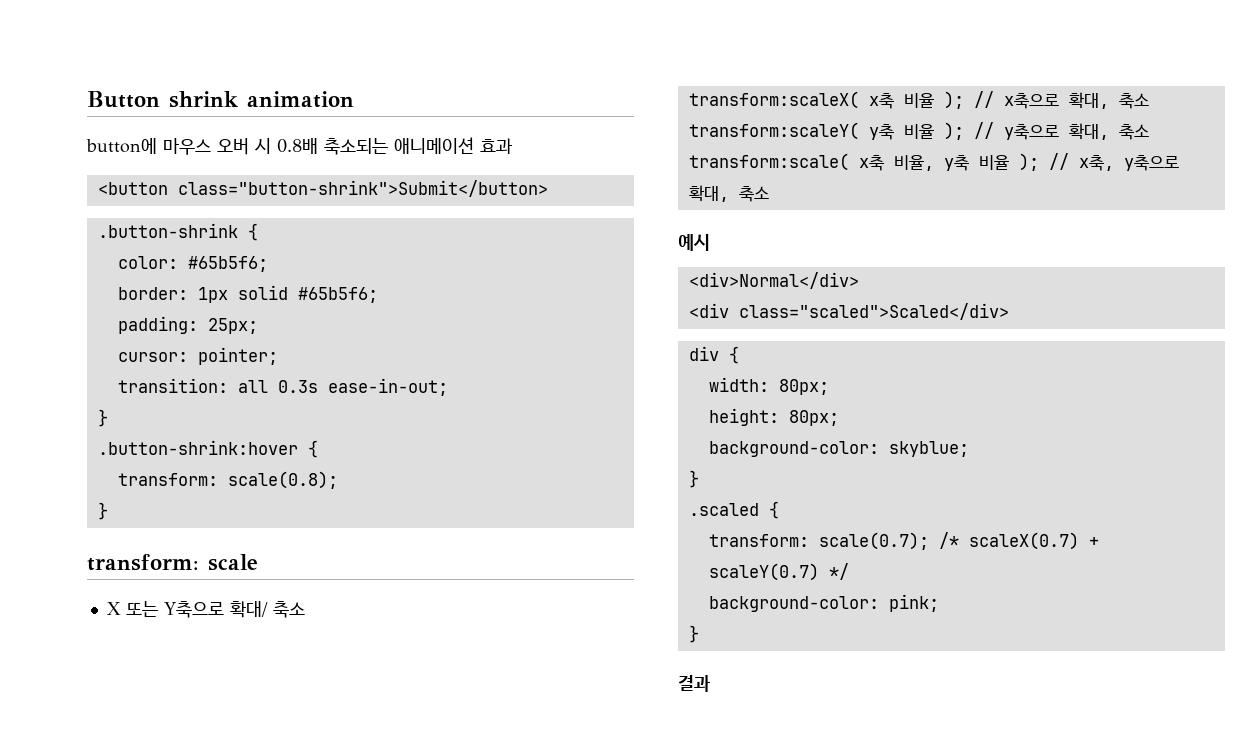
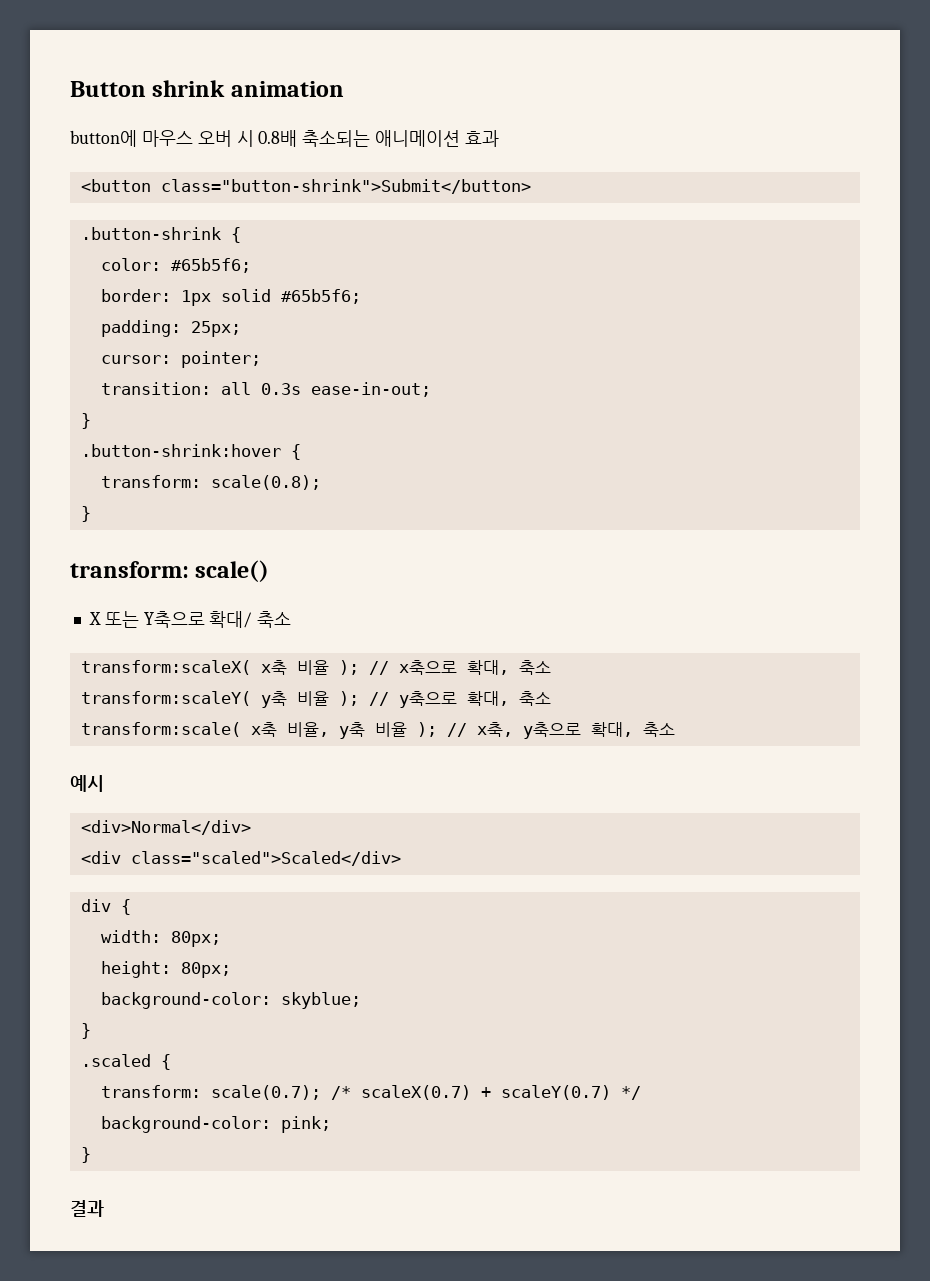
[208,554,258,571] scale -> [195,560,270,582] scale()

